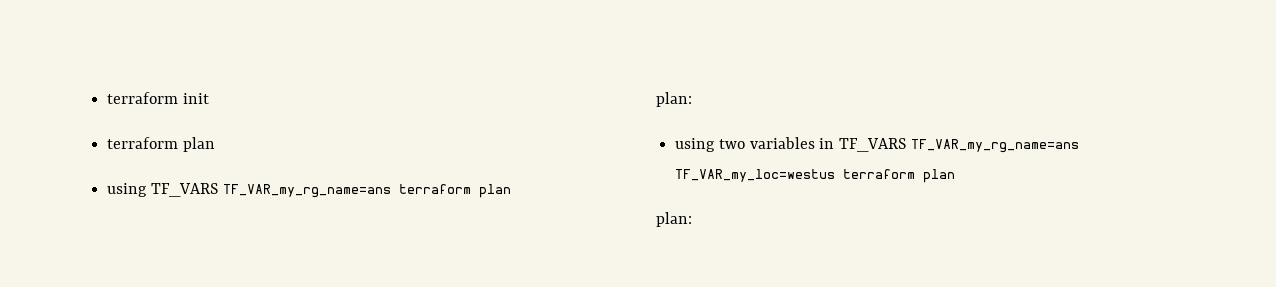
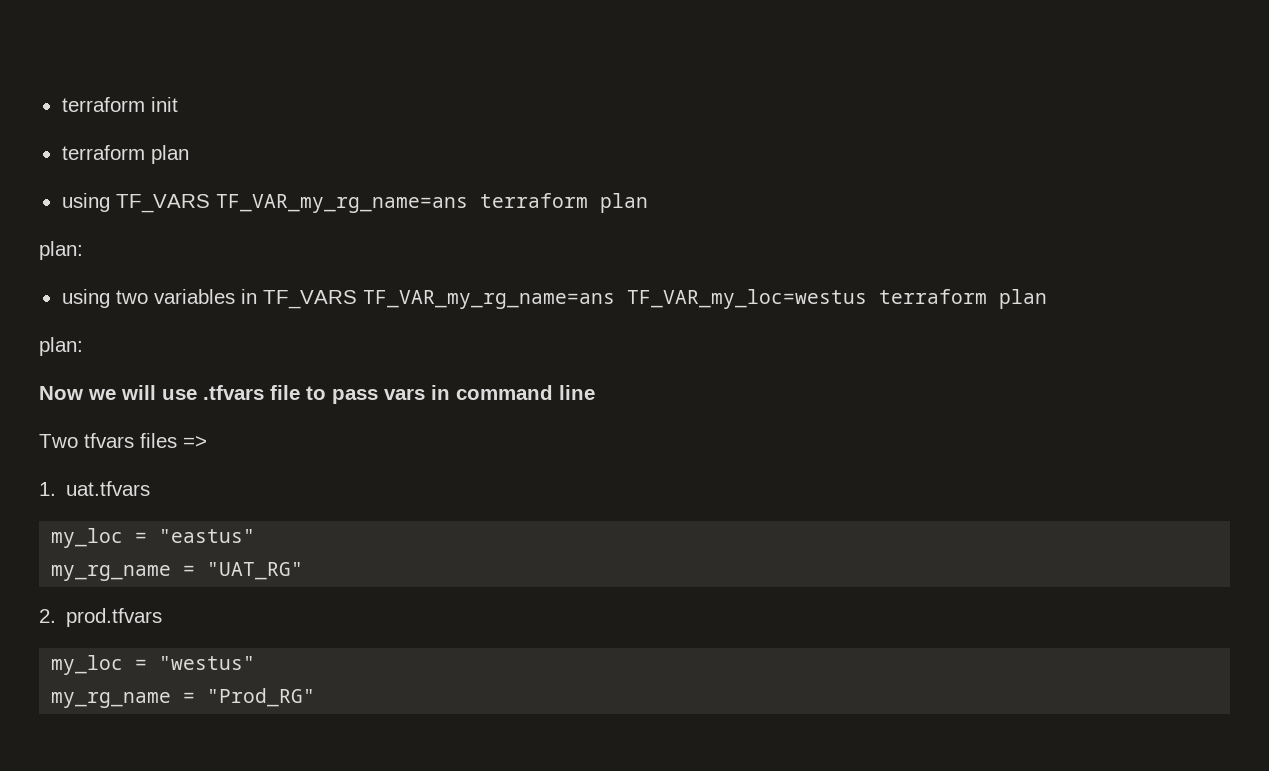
(692, 219) none -> [39,385,595,404] [39,433,207,448] [39,481,151,496] [51,528,256,548] [51,562,304,581] [39,608,163,627] [51,655,256,675] [51,688,316,708] // Now we will use .tfvars file to pass vars in command line // Two tfvars files => // 1. uat.tfvars // my_loc = "eastus" // my_rg_name = "UAT_RG" // 2. prod.tfvars // my_loc = "westus" // my_rg_name = "Prod_RG"

